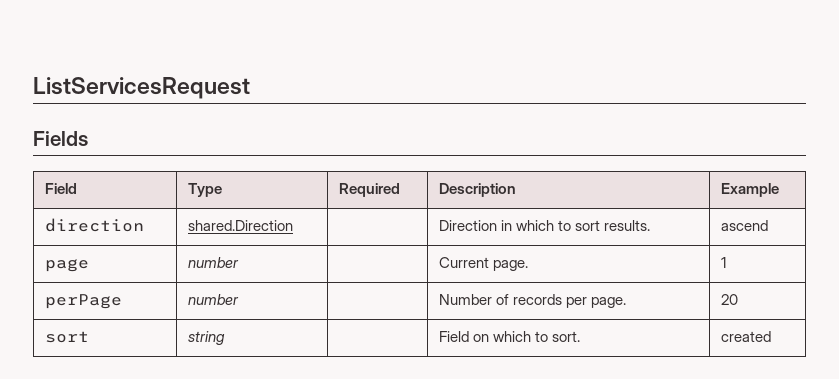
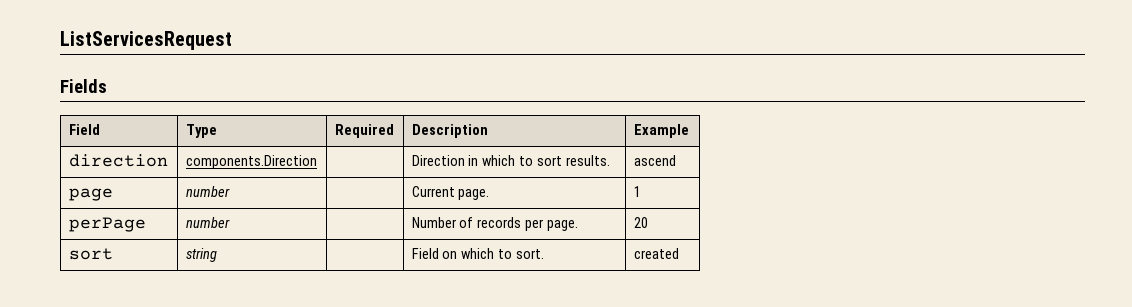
[187,220,293,231] shared.Direction -> [185,155,317,169] components.Direction

